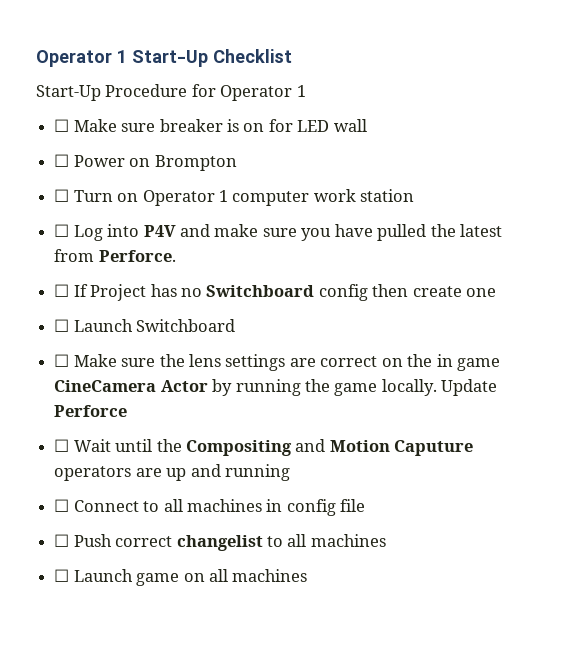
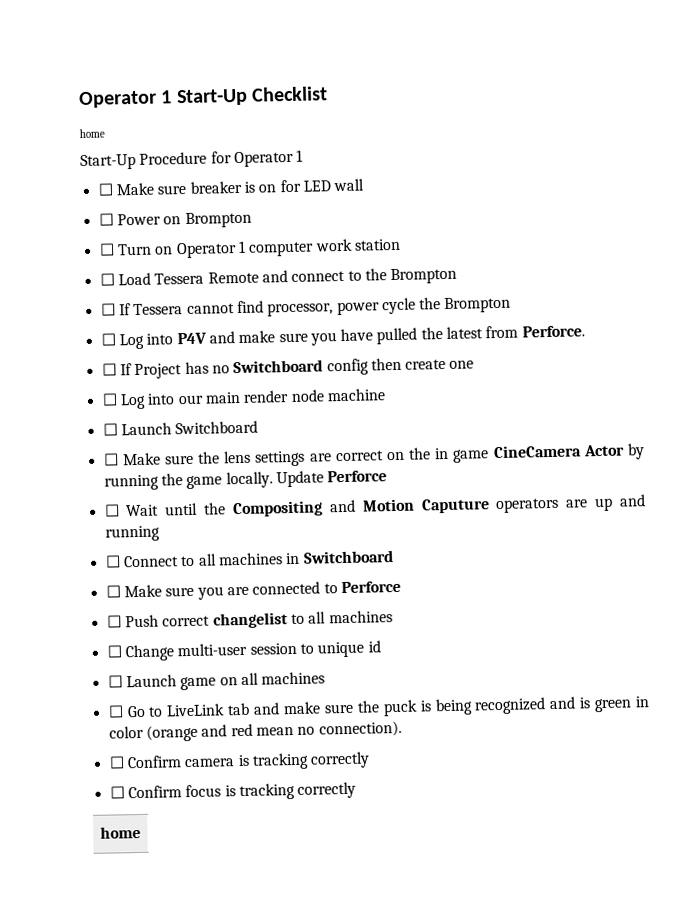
(292, 56) none -> [79,128,105,139] // home
(415, 195) none -> [99,267,458,286] [100,296,512,317] // ☐ Load Tessera Remote and connect to the Brompton // ☐ If Tessera cannot find processor, power cycle the Brompton
(497, 292) none -> [101,388,386,410] // ☐ Log into our main render node machine
[286,499,366,516] config file -> [302,550,394,564] [105,580,401,600] Switchboard // ☐ Make sure you are connected to Perforce
(386, 540) none -> [106,640,381,662] // ☐ Change multi-user session to unique id
(308, 575) none -> [107,696,650,718] [108,720,402,742] [108,751,371,770] [109,781,357,801] [99,825,141,839] // ☐ Go to LiveLink tab and make sure the puck is being recognized and is green in color (orange and red mean no connection). // ☐ Confirm camera is tracking correctly // ☐ Confirm focus is tracking correctly // home

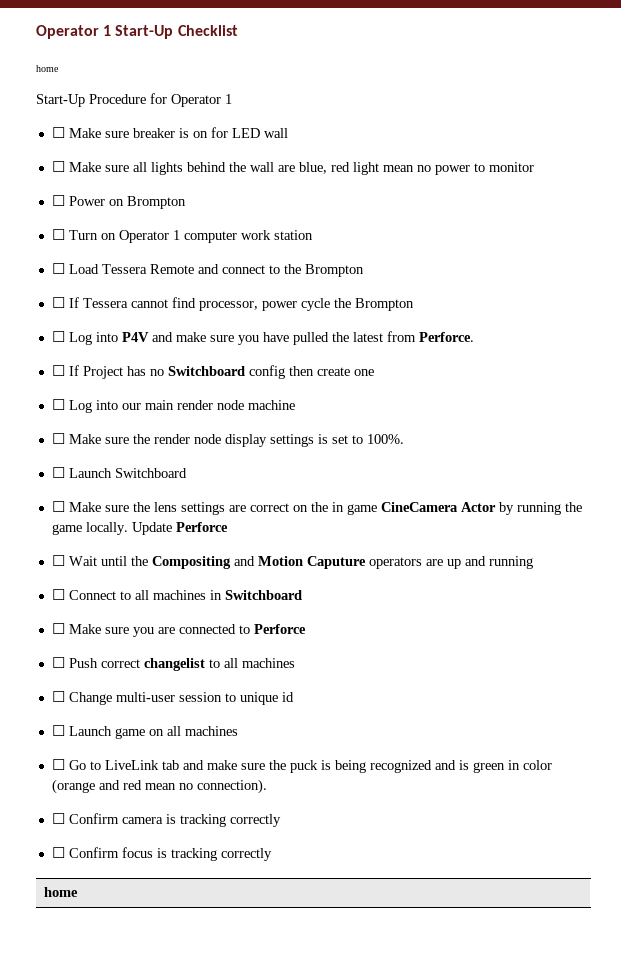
(365, 185) none -> [51,161,534,175] // ☐ Make sure all lights behind the wall are blue, red light mean no power to monitor
(386, 395) none -> [51,433,404,447] // ☐ Make sure the render node display settings is set to 100%.

